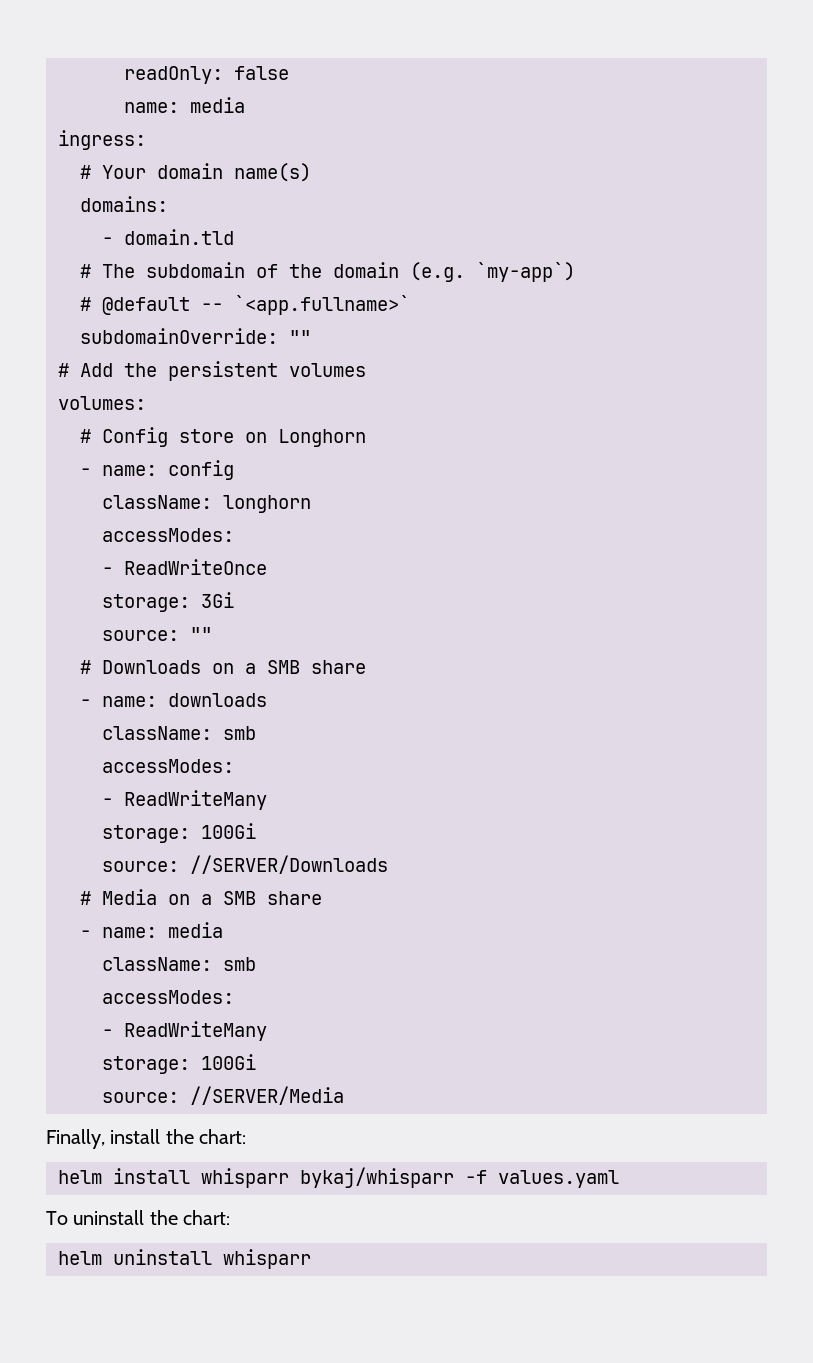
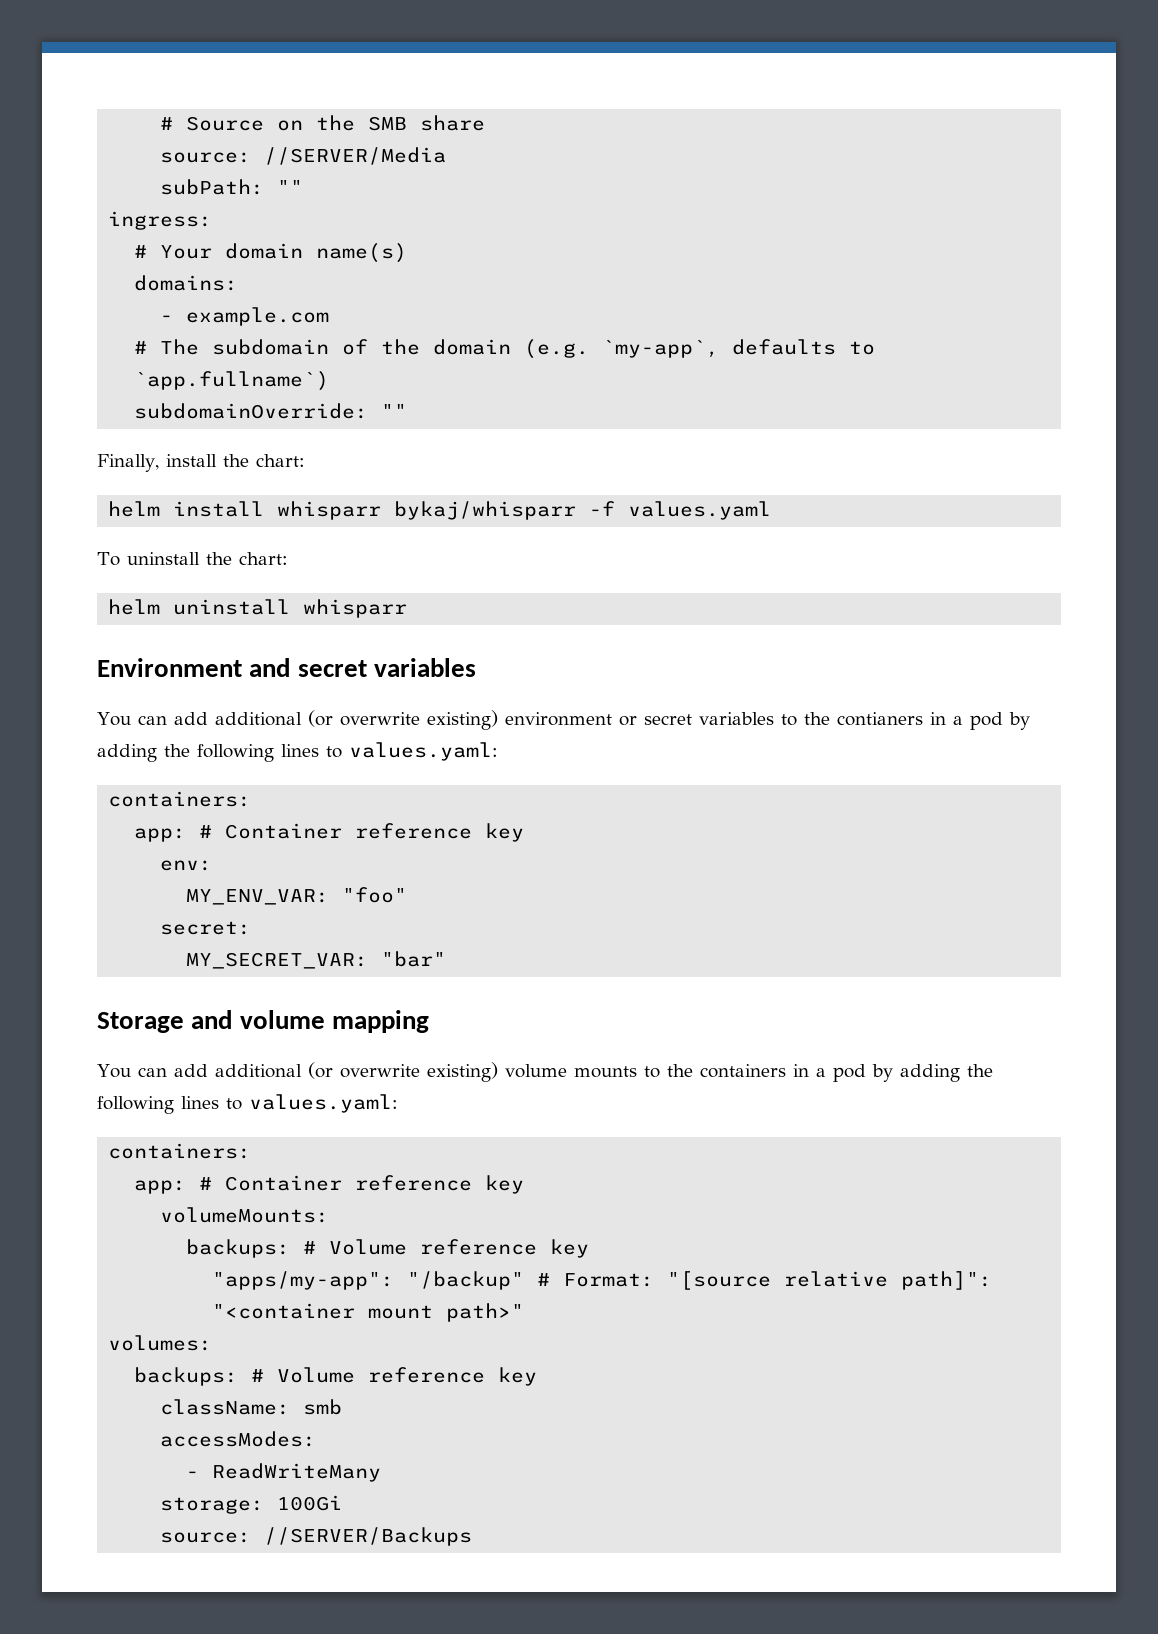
[124,66,289,84] [124,97,245,113] readOnly: false // name: media -> [160,115,486,131] [160,147,447,165] [160,179,304,195] # Source on the SMB share // source: //SERVER/Media // subPath: ""
[124,229,234,245] domain.tld -> [186,307,330,326] example.com
[476,262,575,282] [80,295,410,315] [80,328,311,344] [58,361,366,381] [58,396,146,410] [80,427,366,447] [80,460,234,480] [102,495,311,513] [102,528,234,542] [102,559,267,575] [102,592,234,612] [102,627,212,641] [80,660,366,674] [80,693,267,707] [102,726,256,740] [102,759,234,773] [102,790,267,810] [102,823,256,843] [102,855,388,874] [80,889,322,905] [80,922,223,938] [102,957,256,971] [102,990,234,1004] [102,1021,267,1041] [102,1054,256,1074] [102,1086,344,1105] `my-app`) // # @default -- `<app.fullname>` // subdomainOverride: "" // # Add the persistent volumes // volumes: // # Config store on Longhorn // - name: config // className: longhorn // accessModes: // - ReadWriteOnce // storage: 3Gi // source: "" // # Downloads on a SMB share // - name: downloads // className: smb // accessModes: // - ReadWriteMany // storage: 100Gi // source: //SERVER/Downloads // # Media on a SMB share // - name: media // className: smb // accessModes: // - ReadWriteMany // storage: 100Gi // source: //SERVER/Media -> [602,339,876,358] [134,371,330,391] [134,403,408,419] `my-app`, defaults to `app.fullname`) // subdomainOverride: ""
(311, 1259) none -> [97,658,476,677] [97,710,1030,730] [97,742,498,762] [108,791,252,807] [134,823,525,842] [160,860,213,871] [186,887,408,905] [160,921,252,935] [186,951,447,969] [97,1010,429,1033] [97,1062,993,1082] [97,1094,398,1114] [108,1143,252,1159] [134,1175,525,1194] [160,1207,330,1223] [186,1239,590,1258] [212,1271,993,1290] [212,1303,525,1322] [108,1335,213,1351] [134,1367,538,1386] [160,1399,343,1415] [160,1431,317,1447] [186,1463,382,1482] [160,1495,343,1514] [160,1527,473,1546] // Environment and secret variables // You can add additional (or overwrite existing) environment or secret variables to the contianers in a pod by adding the following lines to values.yaml: // containers: // app: # Container reference key // env: // MY_ENV_VAR: "foo" // secret: // MY_SECRET_VAR: "bar" // Storage and volume mapping // You can add additional (or overwrite existing) volume mounts to the containers in a pod by adding the following lines to values.yaml: // containers: // app: # Container reference key // volumeMounts: // backups: # Volume reference key // "apps/my-app": "/backup" # Format: "[source relative path]": "<container mount path>" // volumes: // backups: # Volume reference key // className: smb // accessModes: // - ReadWriteMany // storage: 100Gi // source: //SERVER/Backups

